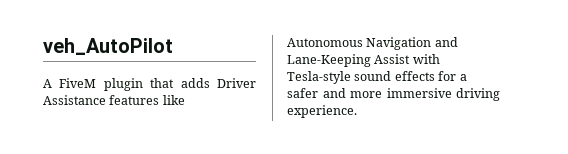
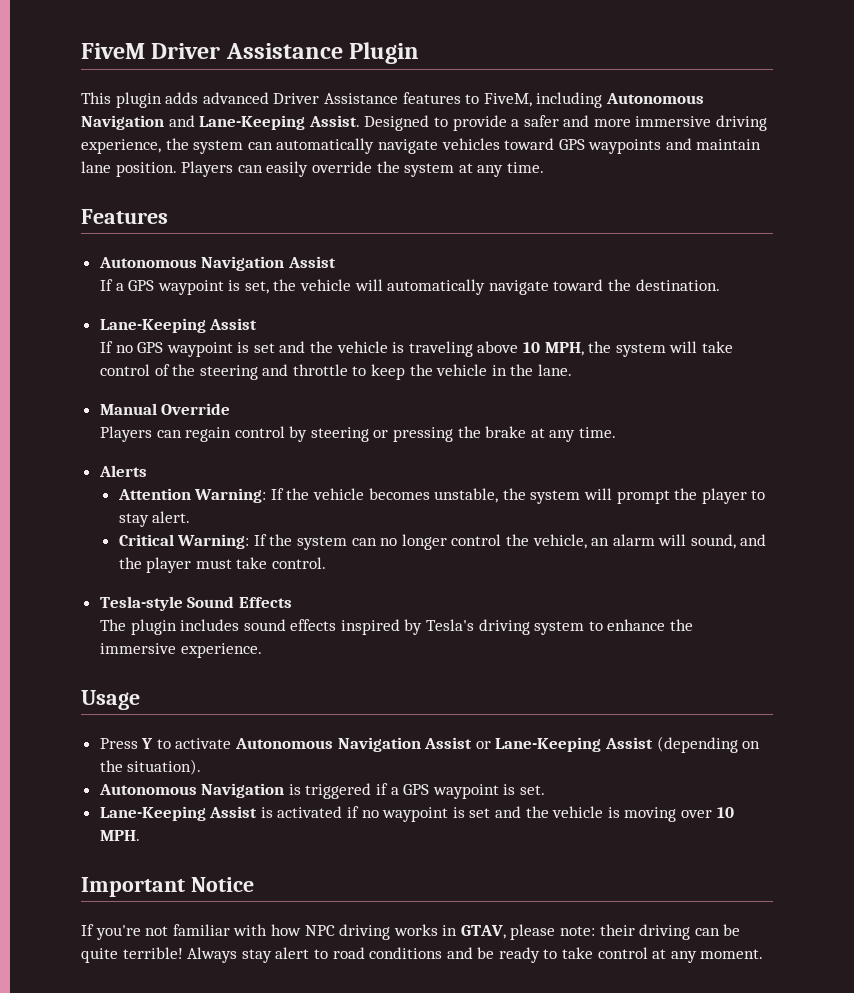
[43,38,173,55] [43,78,256,91] [43,95,185,105] [287,37,458,50] [287,54,440,67] [287,71,457,84] veh_AutoPilot // A FiveM plugin that adds Driver Assistance features like Autonomous Navigation and Lane-Keeping Assist with Tesla-style sound effects for -> [81,42,420,64] [81,92,704,108] [81,115,507,131] FiveM Driver Assistance Plugin // This plugin adds advanced Driver Assistance features to FiveM, including Autonomous Navigation and Lane-Keeping Assist. Designed to provide
[287,105,357,118] experience. -> [81,138,762,154] [81,161,544,177] [81,209,168,224] [98,256,336,271] [99,279,720,295] [99,318,258,333] [99,341,733,357] [99,364,573,380] [99,403,231,415] [99,426,617,442] [98,465,147,477] [117,488,766,504] [118,511,191,527] [118,534,767,550] [118,557,326,573] [99,596,292,611] [99,619,694,635] [99,643,262,658] [81,690,140,710] [99,736,761,753] [99,759,202,775] [98,783,546,799] [99,806,734,822] [99,830,140,841] [81,877,254,897] [81,924,741,940] [81,947,764,963] experience, the system can automatically navigate vehicles toward GPS waypoints and maintain lane position. Players can easily override the system at any time. // Features // Autonomous Navigation Assist // If a GPS waypoint is set, the vehicle will automatically navigate toward the destination. // Lane-Keeping Assist // If no GPS waypoint is set and the vehicle is traveling above 10 MPH, the system will take control of the steering and throttle to keep the vehicle in the lane. // Manual Override // Players can regain control by steering or pressing the brake at any time. // Alerts // Attention Warning: If the vehicle becomes unstable, the system will prompt the player to stay alert. // Critical Warning: If the system can no longer control the vehicle, an alarm will sound, and the player must take control. // Tesla-style Sound Effects // The plugin includes sound effects inspired by Tesla's driving system to enhance the immersive experience. // Usage // Press Y to activate Autonomous Navigation Assist or Lane-Keeping Assist (depending on the situation). // Autonomous Navigation is triggered if a GPS waypoint is set. // Lane-Keeping Assist is activated if no waypoint is set and the vehicle is moving over 10 MPH. // Important Notice // If you're not familiar with how NPC driving works in GTAV, please note: their driving can be quite terrible! Always stay alert to road conditions and be ready to take control at any moment.

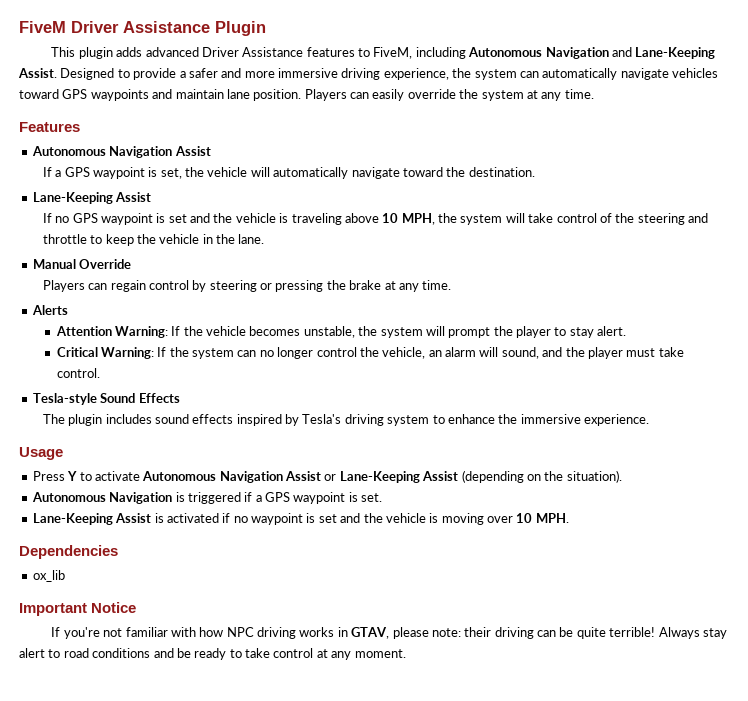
(140, 835) none -> [19,545,118,559] [32,570,65,582] // Dependencies // ox_lib

